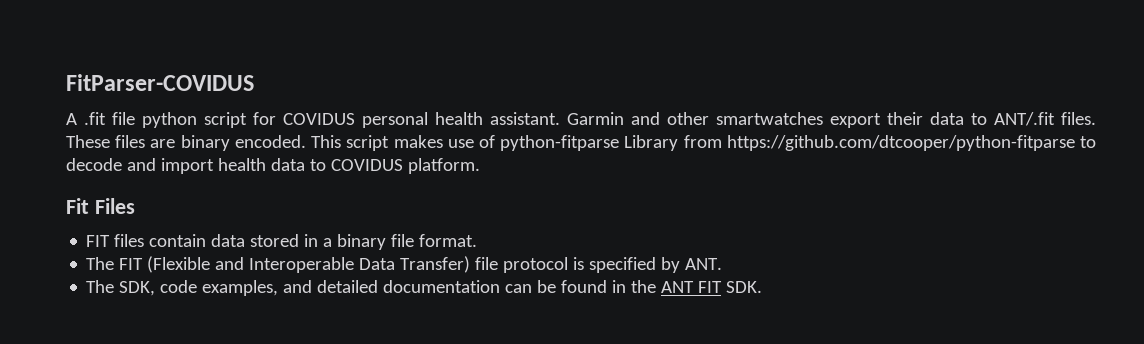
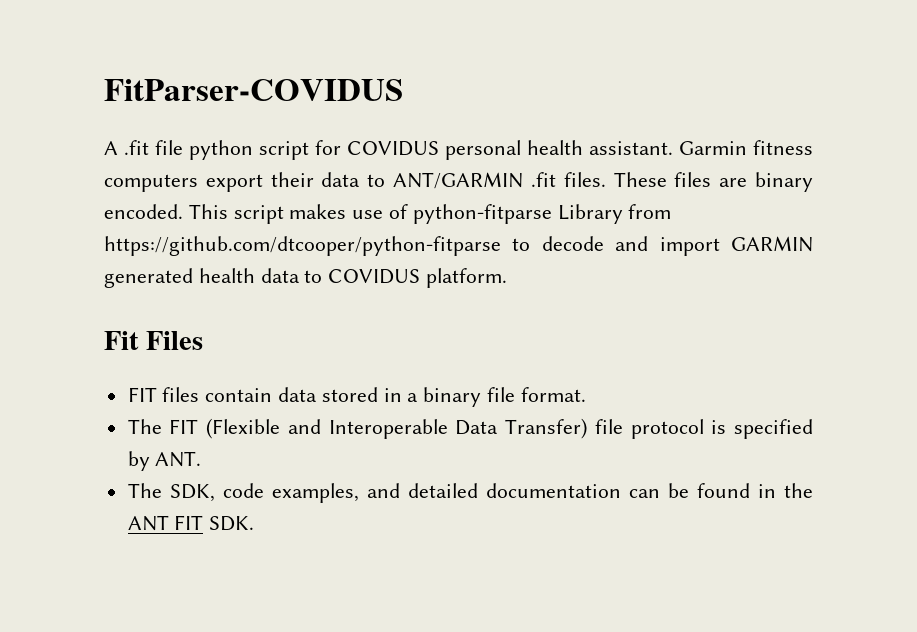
[631,112,823,125] and other smartwatches -> [753,140,813,155] [104,174,198,192] fitness computers
[994,112,1055,126] ANT/.fit -> [393,172,556,189] ANT/GARMIN .fit
(214, 166) none -> [730,236,813,252] [104,268,193,288] GARMIN generated

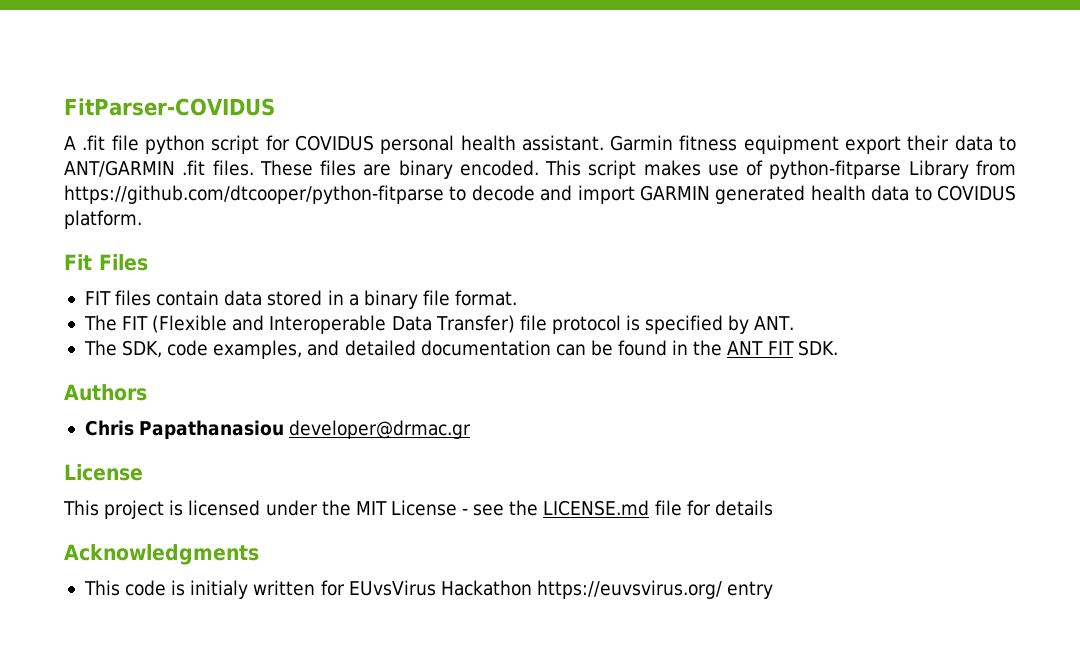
[104,174,198,192] computers -> [743,135,839,154] equipment
(255, 523) none -> [64,384,147,401] [84,420,472,439] [64,464,143,481] [63,500,773,519] [64,544,259,565] [83,580,774,599] // Authors // Chris Papathanasiou developer@drmac.gr // License // This project is licensed under the MIT License - see the LICENSE.md file for details // Acknowledgments // This code is initialy written for EUvsVirus Hackathon https://euvsvirus.org/ entry

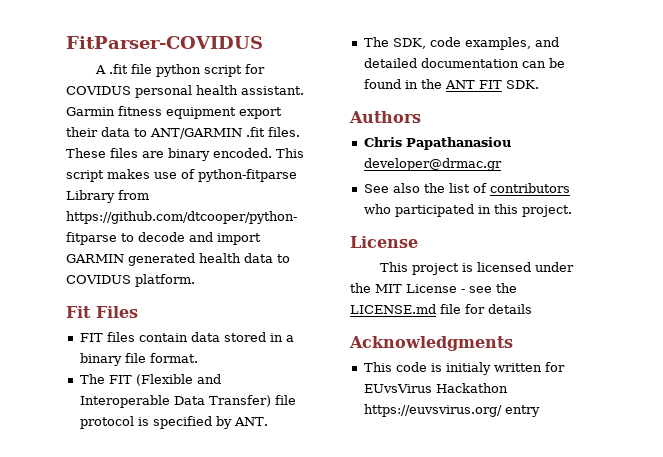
(472, 429) none -> [363,183,570,193] [363,204,572,217] // See also the list of contributors who participated in this project.

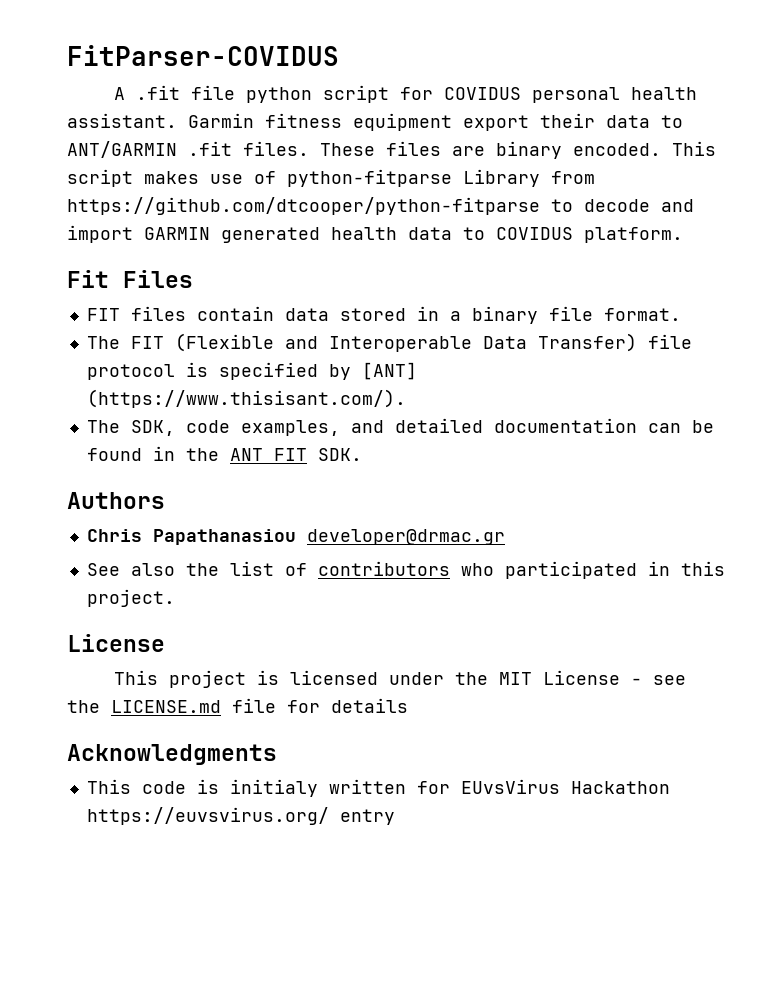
[233,417,268,426] ANT. -> [361,362,417,380] [86,389,406,408] [ANT] (https://www.thisisant.com/).

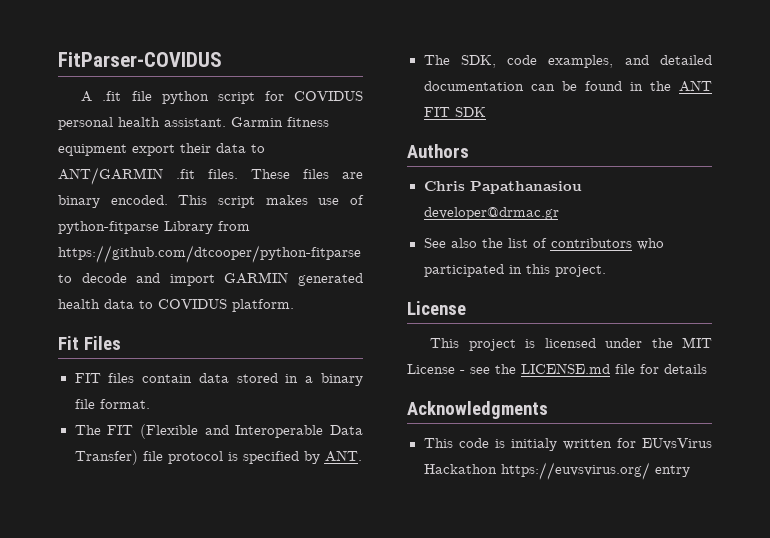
[361,362,417,380] [86,389,406,408] [ANT] (https://www.thisisant.com/). -> [324,450,362,462] ANT.
[317,448,362,461] SDK. -> [454,107,486,117] SDK

